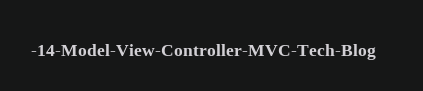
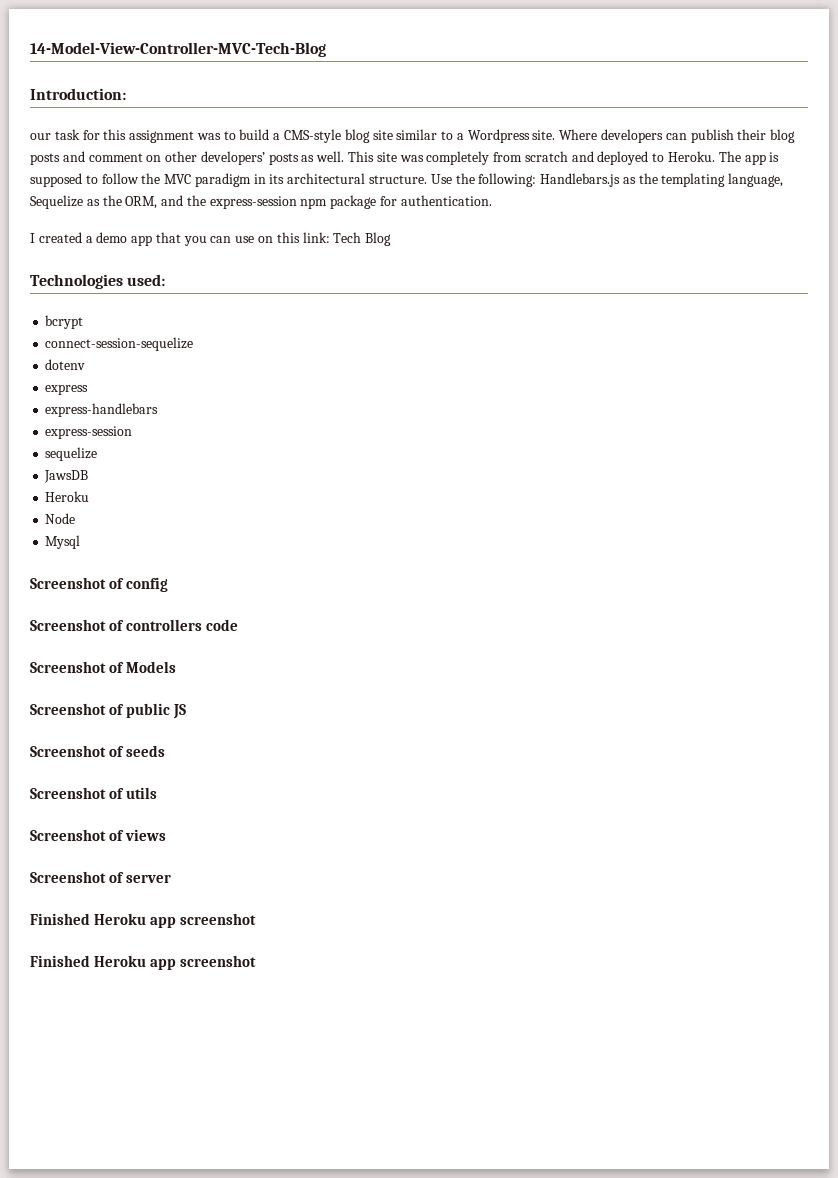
[31,44,376,60] -14-Model-View-Controller-MVC-Tech-Blog -> [30,42,326,57] [30,88,126,100] [30,129,796,143] [30,151,780,165] [30,173,784,187] [30,195,492,209] [30,232,392,246] [30,274,166,289] [45,315,84,329] [45,337,194,351] [45,359,86,370] [45,384,89,395] [45,403,159,417] [45,426,133,439] [45,447,98,461] [44,470,89,483] [45,491,90,502] [45,513,76,524] [45,535,81,549] [30,577,168,592] [30,619,238,631] [30,661,176,673] [30,703,186,719] [30,745,165,757] [30,787,157,799] [30,829,166,841] [30,871,171,883] [30,913,256,928] [30,955,256,970] 14-Model-View-Controller-MVC-Tech-Blog // Introduction: // our task for this assignment was to build a CMS-style blog site similar to a Wordpress site. Where developers can publish their blog posts and comment on other developers’ posts as well. This site was completely from scratch and deployed to Heroku. The app is supposed to follow the MVC paradigm in its architectural structure. Use the following: Handlebars.js as the templating language, Sequelize as the ORM, and the express-session npm package for authentication. // I created a demo app that you can use on this link: Tech Blog // Technologies used: // bcrypt // connect-session-sequelize // dotenv // express // express-handlebars // express-session // sequelize // JawsDB // Heroku // Node // Mysql // Screenshot of config // Screenshot of controllers code // Screenshot of Models // Screenshot of public JS // Screenshot of seeds // Screenshot of utils // Screenshot of views // Screenshot of server // Finished Heroku app screenshot // Finished Heroku app screenshot

